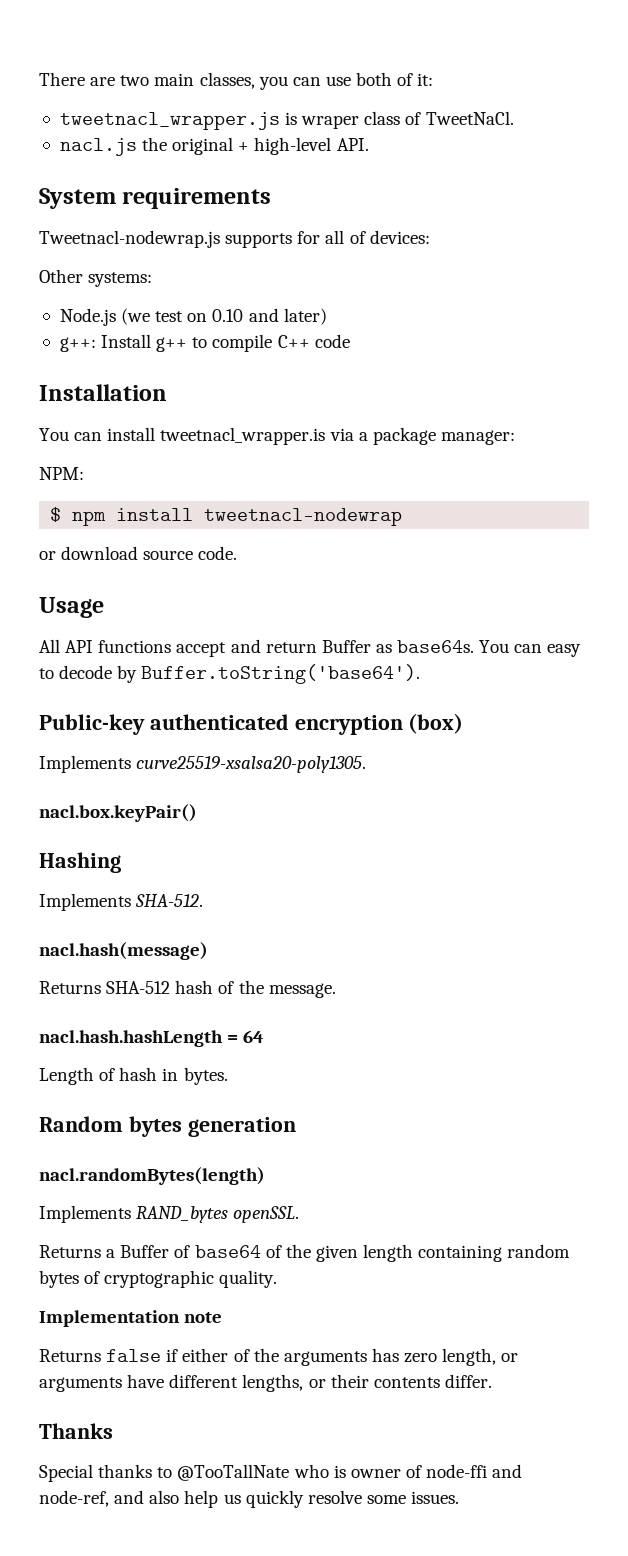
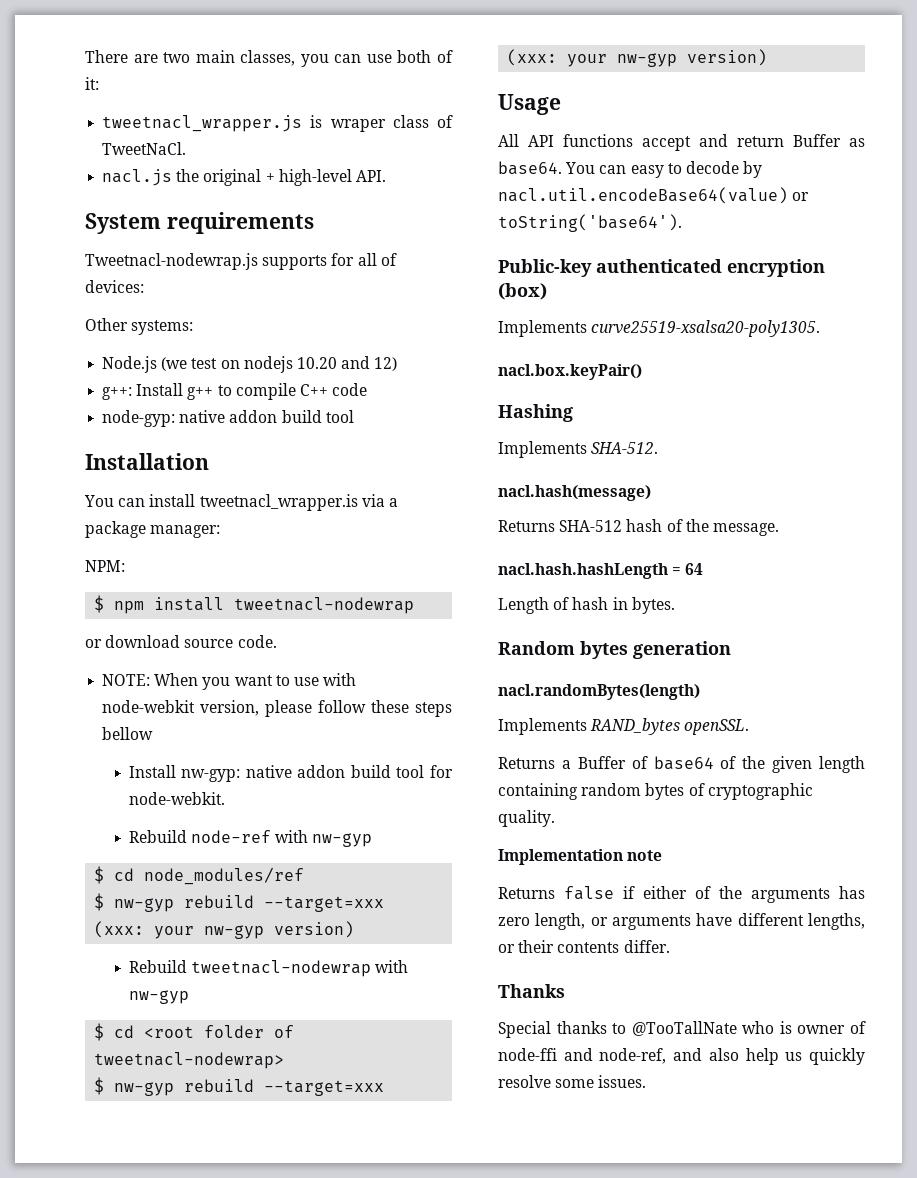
[212,308,327,325] 0.10 and later) -> [243,356,398,373] nodejs 10.20 and 12)
(350, 341) none -> [102,410,354,427] // node-gyp: native addon build tool
(238, 553) none -> [102,673,357,690] [102,700,452,717] [102,727,154,740] [128,765,453,782] [128,792,225,805] [128,830,373,847] [94,866,305,885] [94,893,385,912] [94,921,355,939] [128,960,409,977] [128,990,189,1004] [94,1023,295,1041] [94,1052,285,1069] [94,1077,385,1096] [507,49,768,67] // NOTE: When you want to use with node-webkit version, please follow these steps bellow // Install nw-gyp: native addon build tool for node-webkit. // Rebuild node-ref with nw-gyp // $ cd node_modules/ref // $ nw-gyp rebuild --target=xxx (xxx: your nw-gyp version) // Rebuild tweetnacl-nodewrap with nw-gyp // $ cd <root folder of tweetnacl-nodewrap> // $ nw-gyp rebuild --target=xxx (xxx: your nw-gyp version)
[397,640,475,653] base64s. -> [498,161,562,175] base64.
[141,664,421,684] Buffer.toString('base64'). -> [498,187,810,204] [498,214,682,232] nacl.util.encodeBase64(value) or toString('base64').

